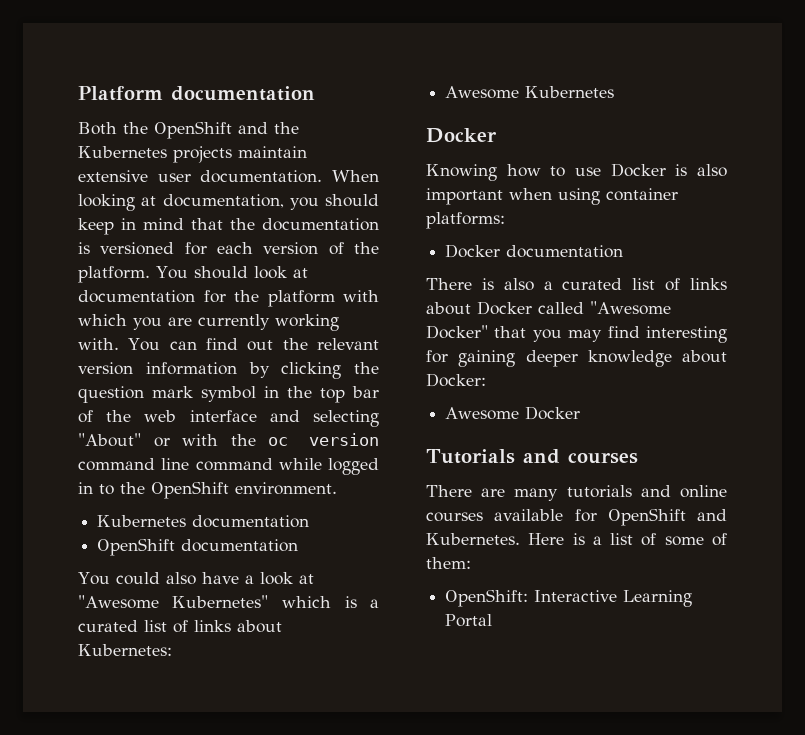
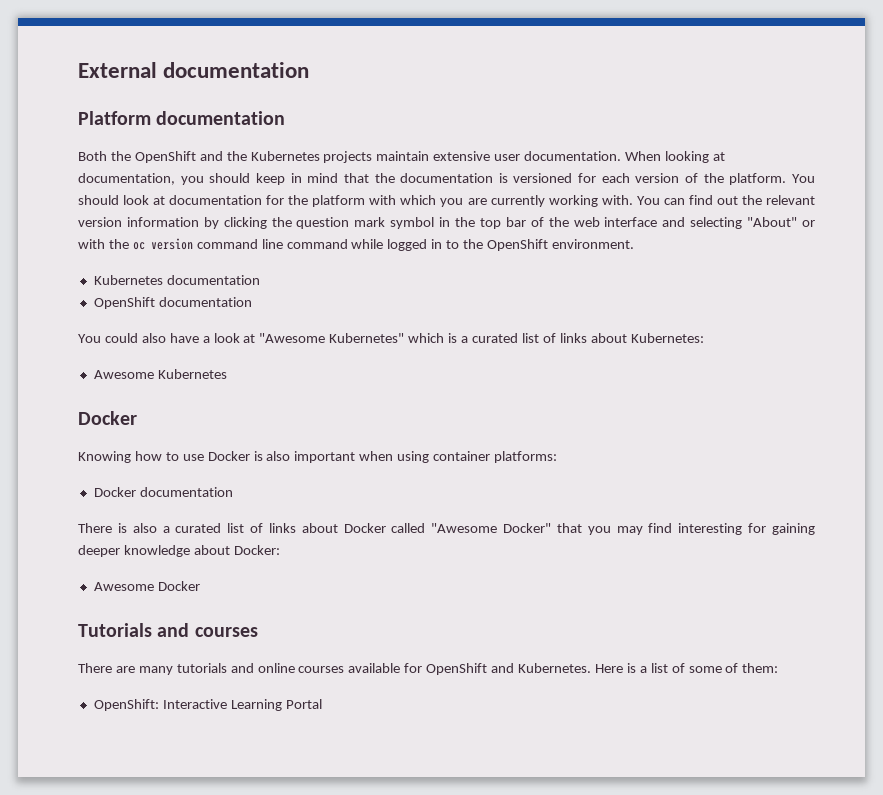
(78, 93) none -> [78,62,310,78] External documentation //

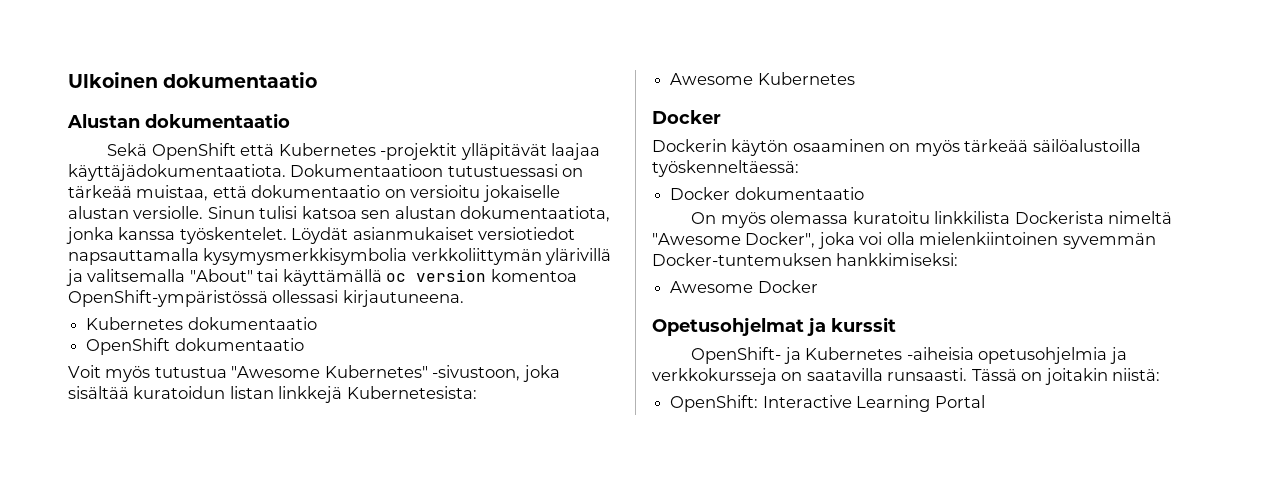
[78,62,310,78] [78,111,286,125] [78,151,725,163] [78,173,815,185] [78,195,816,207] [78,217,816,229] [78,238,634,251] [93,275,260,285] [93,297,252,309] [78,333,704,343] [93,369,227,379] [78,411,137,425] [78,451,558,463] [93,487,233,497] [78,523,816,535] [78,545,280,557] [93,581,200,591] [78,623,258,637] [78,663,779,675] External documentation // Platform documentation // Both the OpenShift and the Kubernetes projects maintain extensive user documentation. When looking at documentation, you should keep in mind that the documentation is versioned for each version of the platform. You should look at documentation for the platform with which you are currently working with. You can find out the relevant version information by clicking the question mark symbol in the top bar of the web interface and selecting "About" or with the oc version command line command while logged in to the OpenShift environment. // Kubernetes documentation // OpenShift documentation // You could also have a look at "Awesome Kubernetes" which is a curated list of links about Kubernetes: // Awesome Kubernetes // Docker // Knowing how to use Docker is also important when using container platforms: // Docker documentation // There is also a curated list of links about Docker called "Awesome Docker" that you may find interesting for gaining deeper knowledge about Docker: // Awesome Docker // Tutorials and courses // There are many tutorials and online courses available for OpenShift and Kubernetes. Here is a list of some of them: -> [68,72,318,88] [67,113,290,128] [107,143,601,160] [68,164,584,181] [68,185,560,202] [68,206,611,222] [66,227,576,244] [68,248,612,265] [66,269,577,286] [68,290,464,307] [86,317,317,330] [86,338,304,355] [68,365,560,382] [68,386,477,403] [670,72,855,85] [652,110,721,124] [652,139,1141,156] [652,160,799,177] [670,187,864,200] [691,211,1173,228] [652,232,1156,249] [652,253,959,266] [670,280,818,293] [652,317,896,336] [691,347,1127,364] [652,368,1161,385] Ulkoinen dokumentaatio // Alustan dokumentaatio // Sekä OpenShift että Kubernetes -projektit ylläpitävät laajaa käyttäjädokumentaatiota. Dokumentaatioon tutustuessasi on tärkeää muistaa, että dokumentaatio on versioitu jokaiselle alustan versiolle. Sinun tulisi katsoa sen alustan dokumentaatiota, jonka kanssa työskentelet. Löydät asianmukaiset versiotiedot napsauttamalla kysymysmerkkisymbolia verkkoliittymän ylärivillä ja valitsemalla "About" tai käyttämällä oc version komentoa OpenShift-ympäristössä ollessasi kirjautuneena. // Kubernetes dokumentaatio // OpenShift dokumentaatio // Voit myös tutustua "Awesome Kubernetes" -sivustoon, joka sisältää kuratoidun listan linkkejä Kubernetesista: // Awesome Kubernetes // Docker // Dockerin käytön osaaminen on myös tärkeää säilöalustoilla työskenneltäessä: // Docker dokumentaatio // On myös olemassa kuratoitu linkkilista Dockerista nimeltä "Awesome Docker", joka voi olla mielenkiintoinen syvemmän Docker-tuntemuksen hankkimiseksi: // Awesome Docker // Opetusohjelmat ja kurssit // OpenShift- ja Kubernetes -aiheisia opetusohjelmia ja verkkokursseja on saatavilla runsaasti. Tässä on joitakin niistä:

